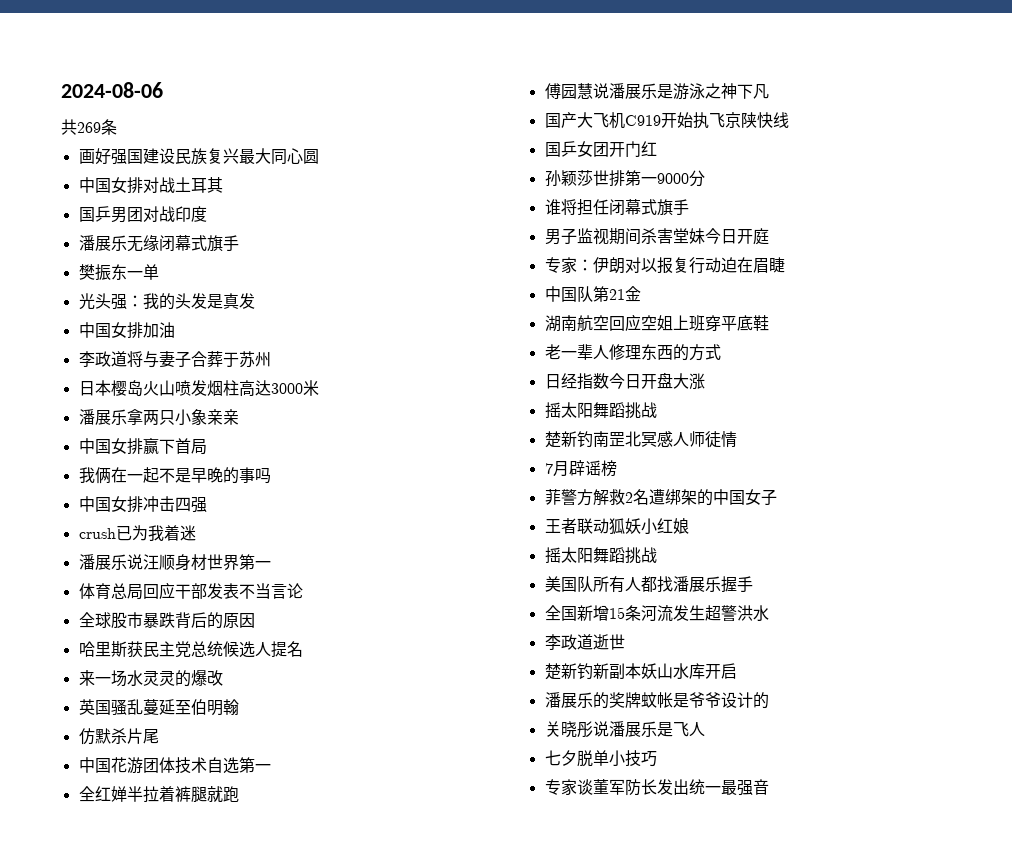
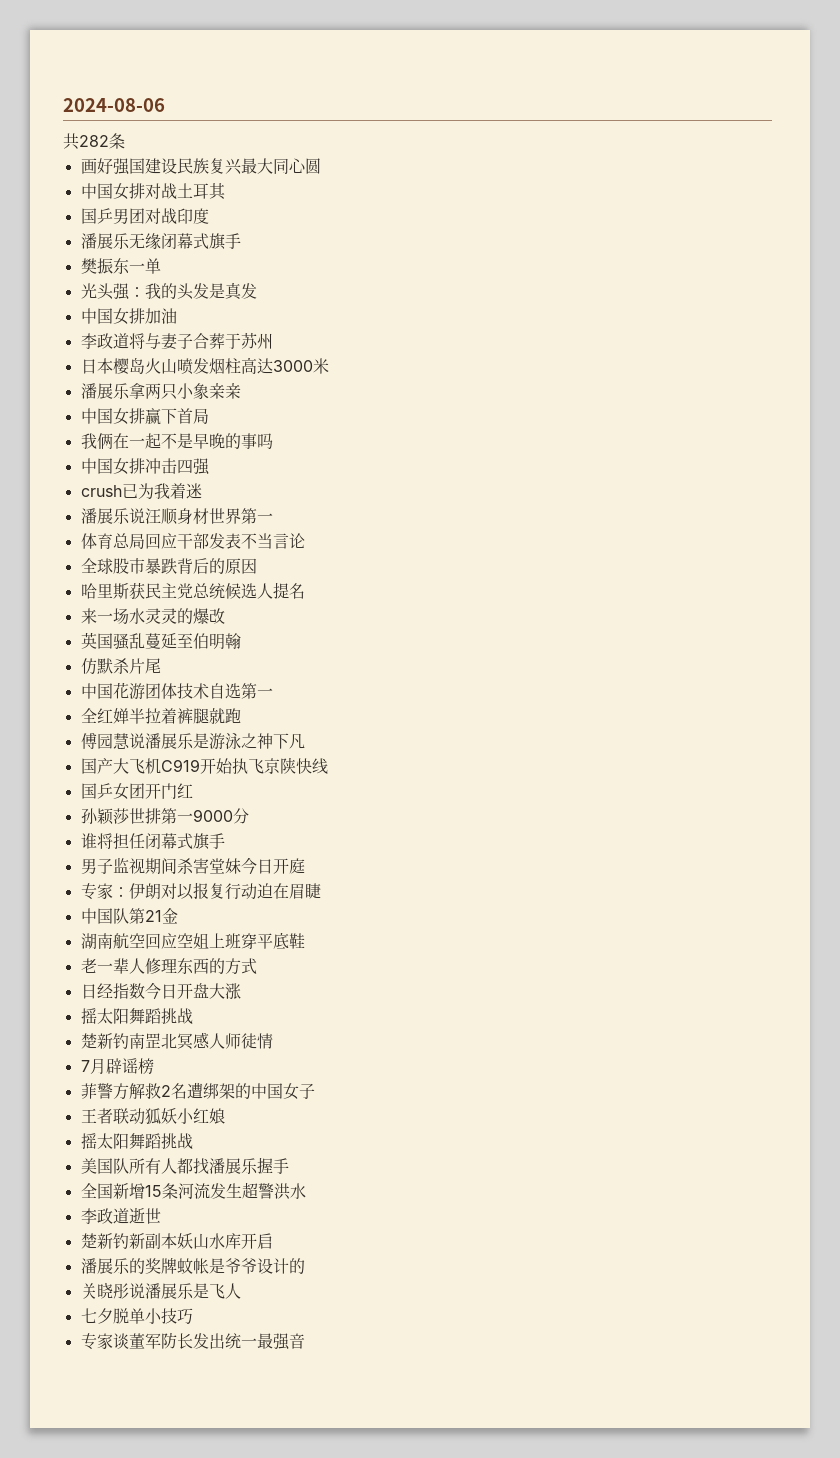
[77,122,101,133] 269 -> [79,135,109,147] 282

